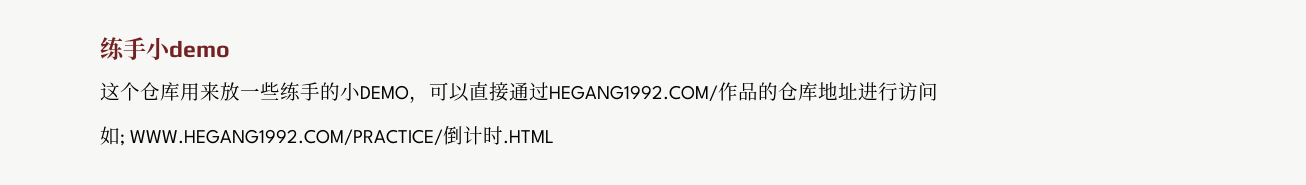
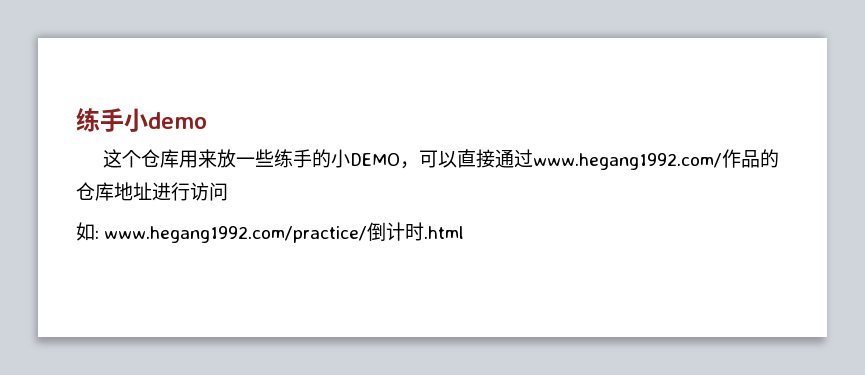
[549,85,718,101] HEGANG1992.COM/ -> [533,153,723,170] www.hegang1992.com/
[120,126,555,146] ; WWW.HEGANG1992.COM/PRACTICE/倒计时.HTML -> [95,222,465,243] : www.hegang1992.com/practice/倒计时.html

